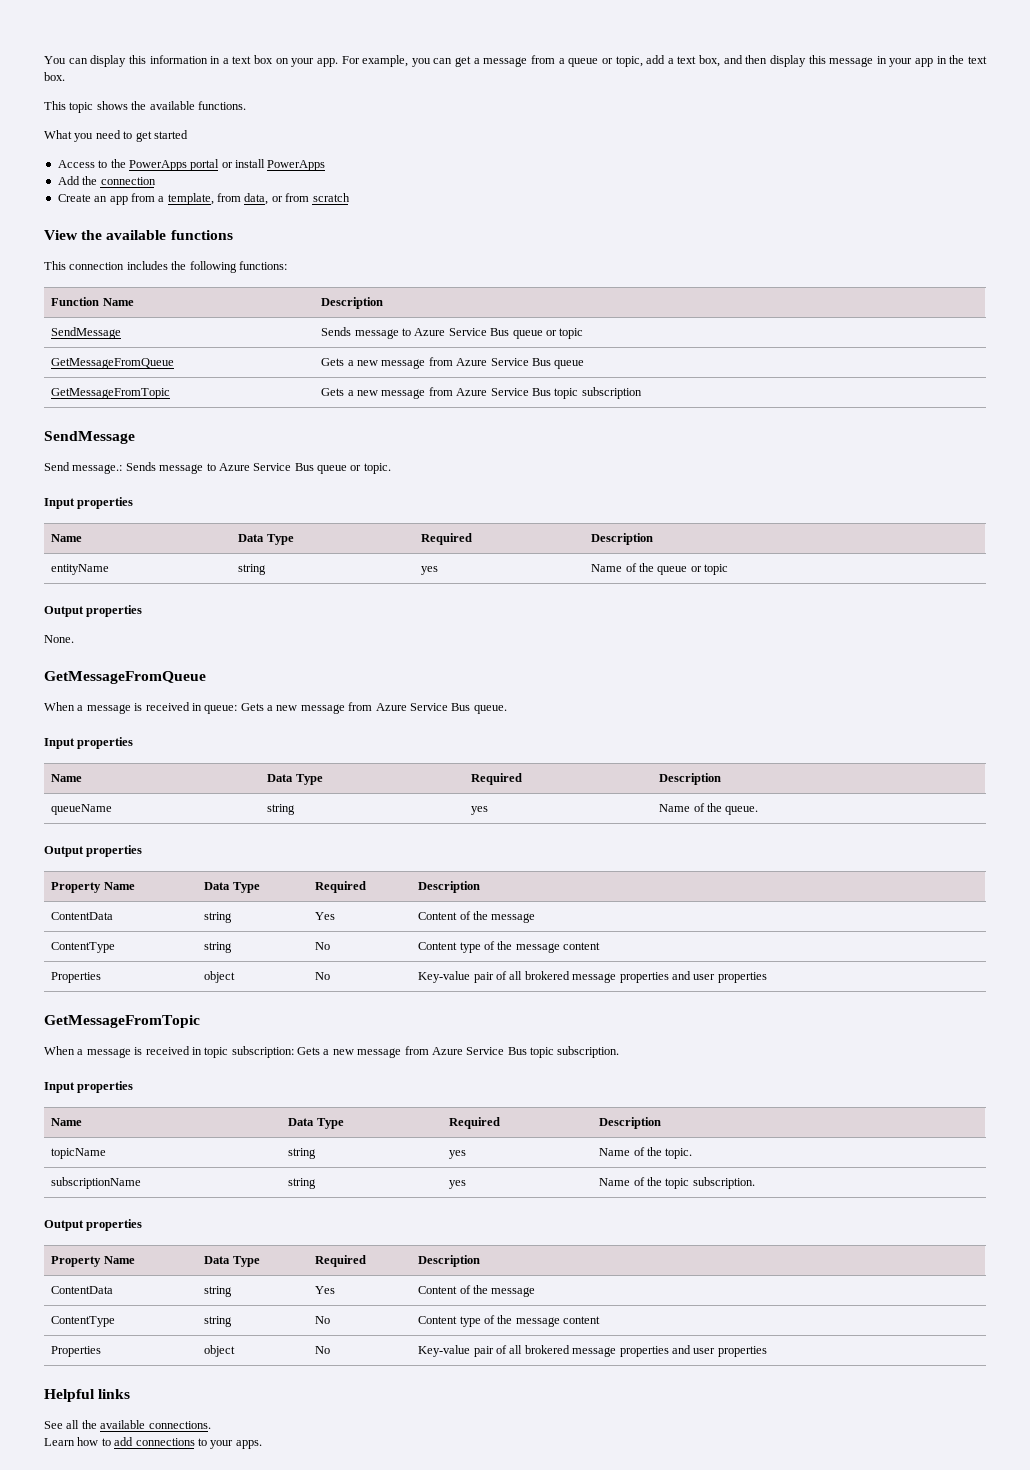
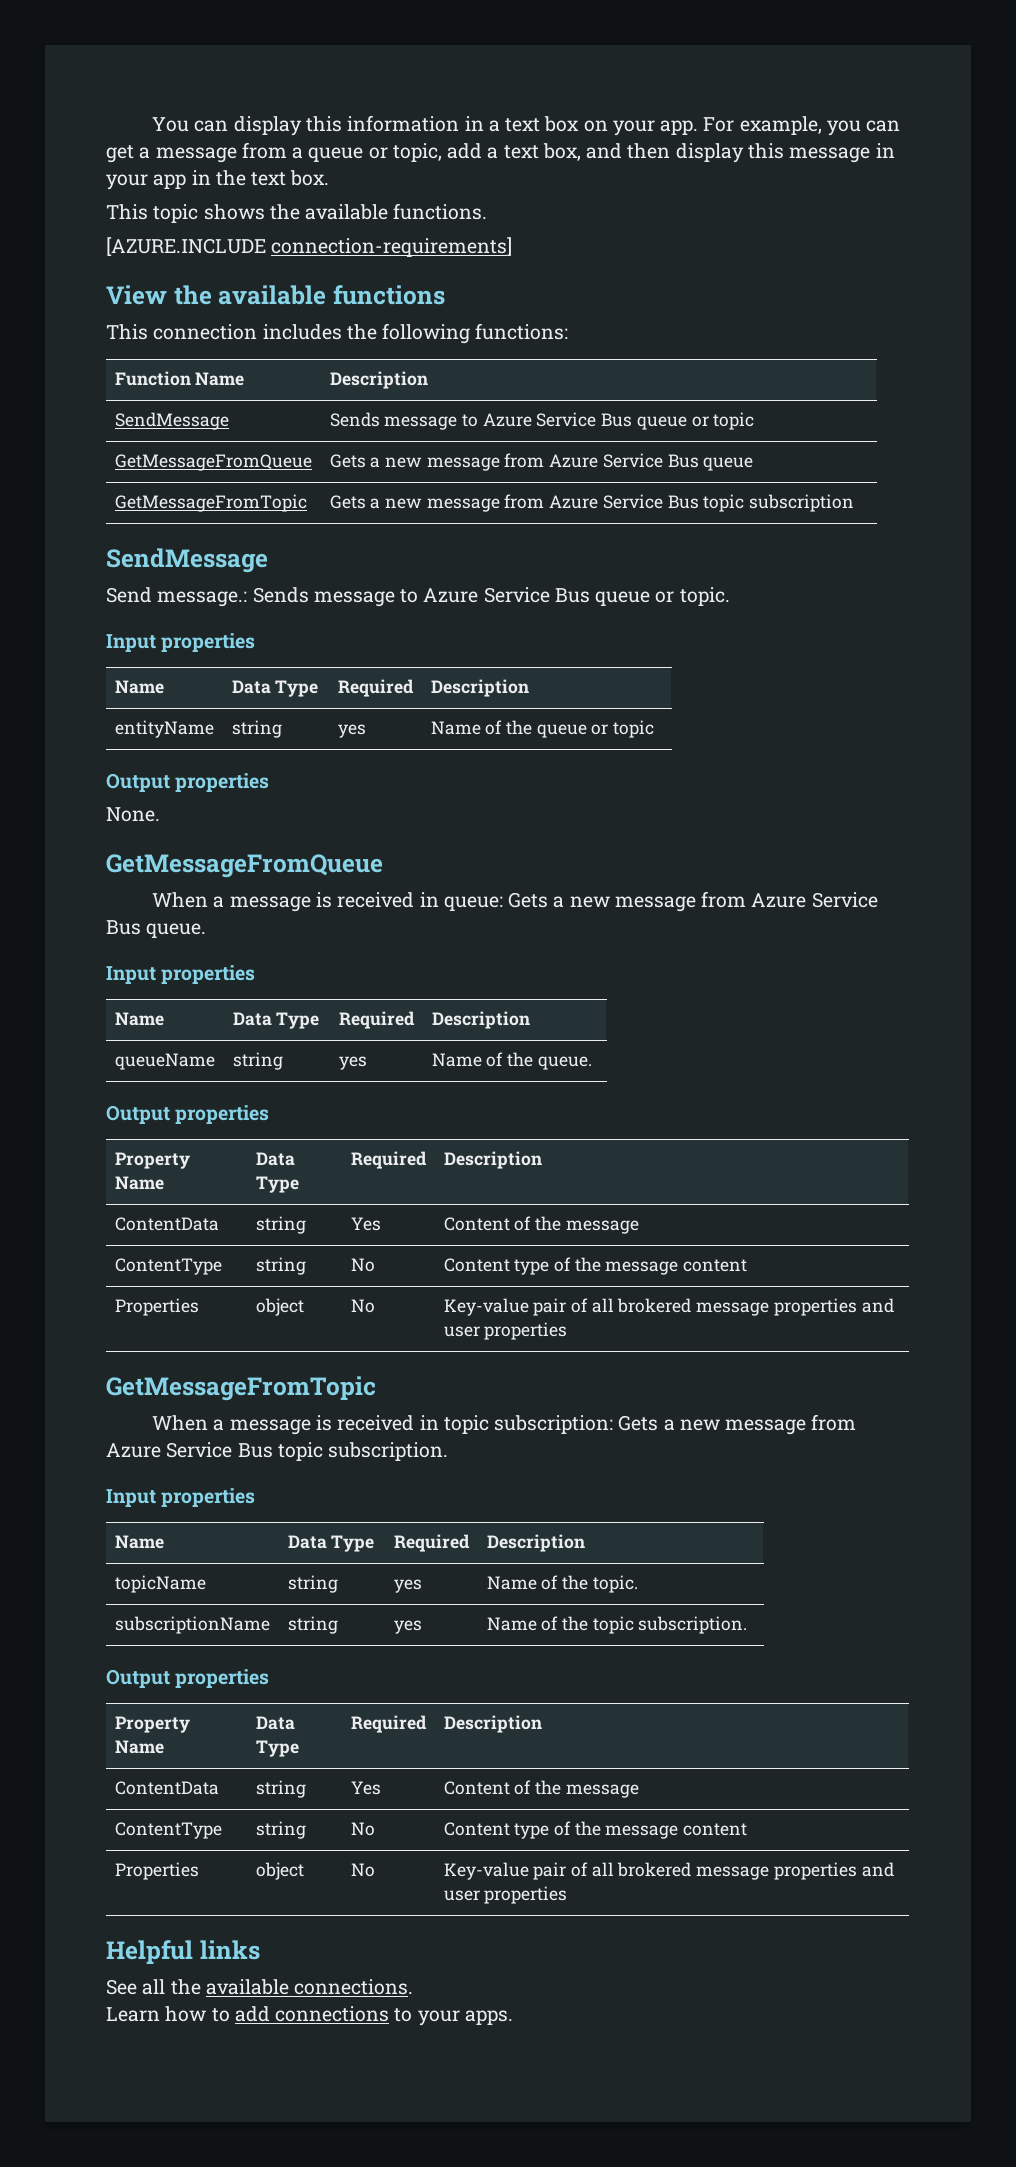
[44,130,188,142] [57,159,326,171] [57,176,156,185] [57,193,350,205] What you need to get started // Access to the PowerApps portal or install PowerApps // Add the connection // Create an app from a template, from data, or from scratch -> [106,237,513,257] [AZURE.INCLUDE connection-requirements]

